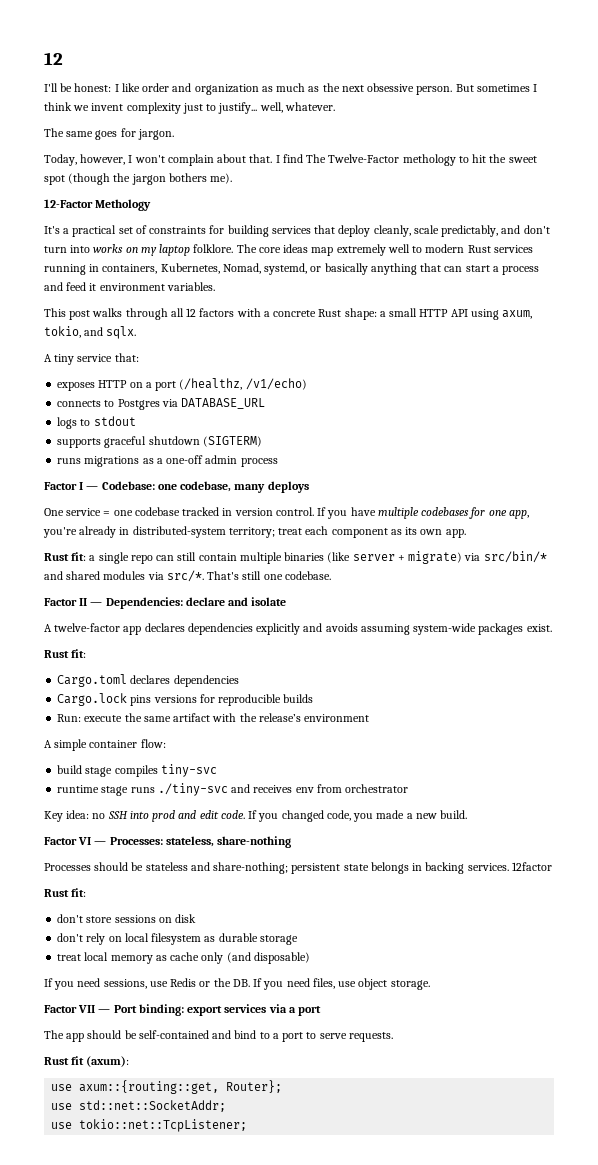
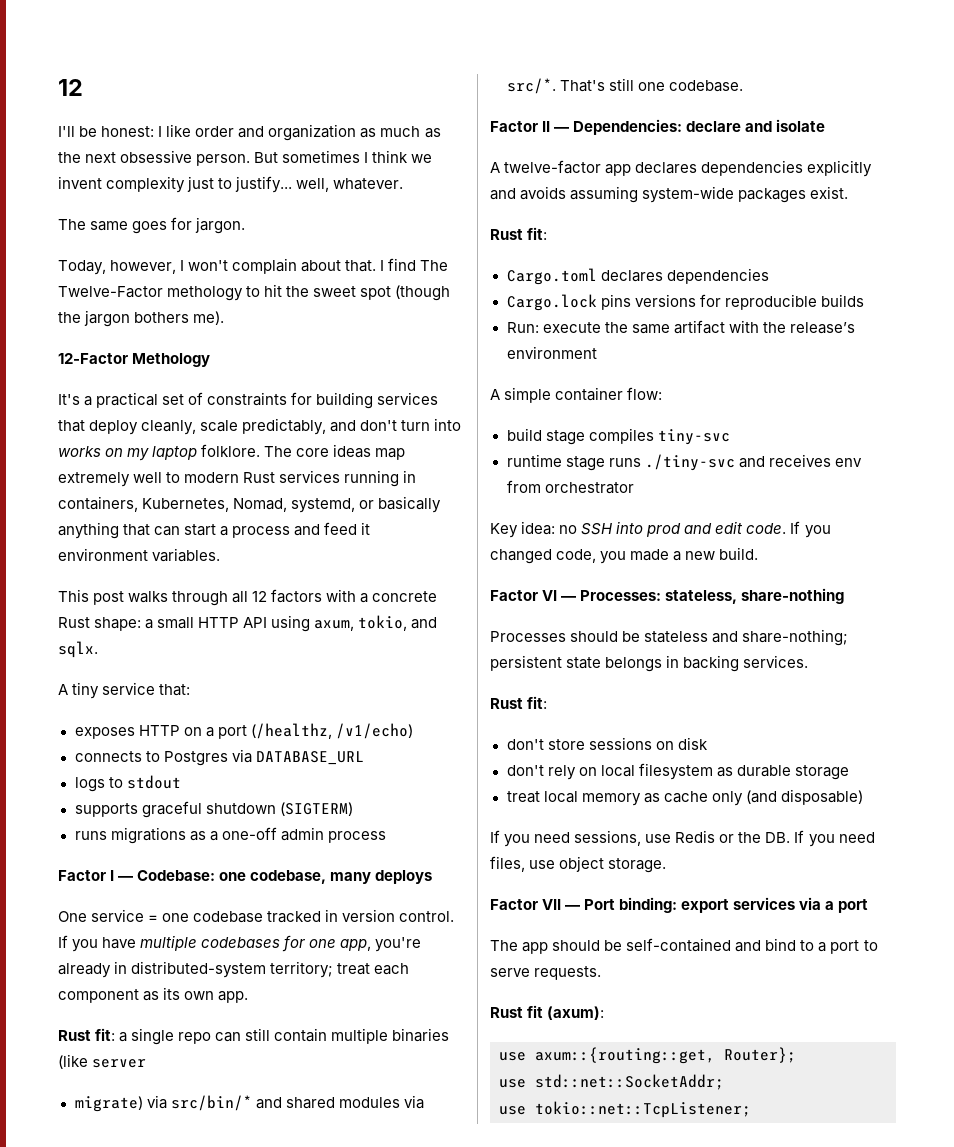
[397,555,405,561] + -> (147, 1063) //
[511,862,552,871] 12factor -> (809, 661) none

